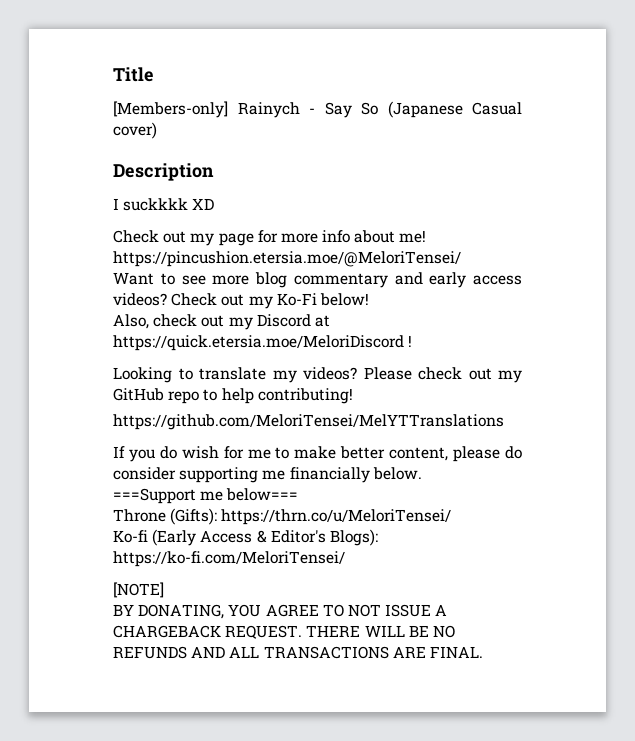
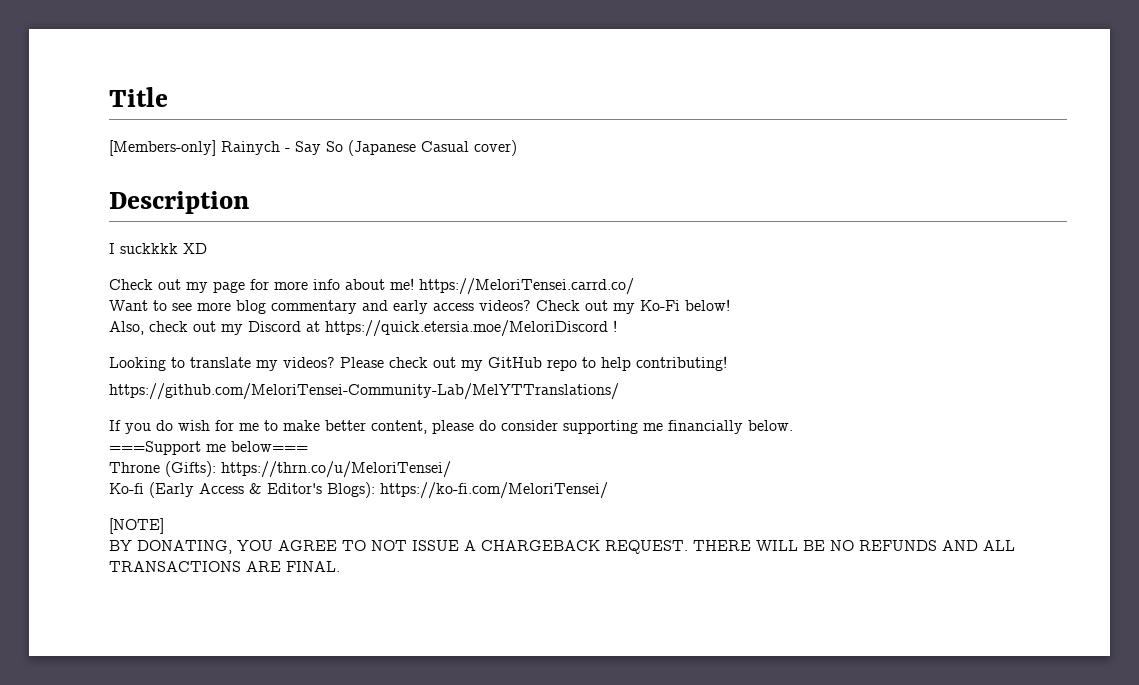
[113,251,461,267] https://pincushion.etersia.moe/@MeloriTensei/ -> [419,278,634,295] https://MeloriTensei.carrd.co/
[113,414,504,430] https://github.com/MeloriTensei/MelYTTranslations -> [109,383,619,400] https://github.com/MeloriTensei-Community-Lab/MelYTTranslations/

